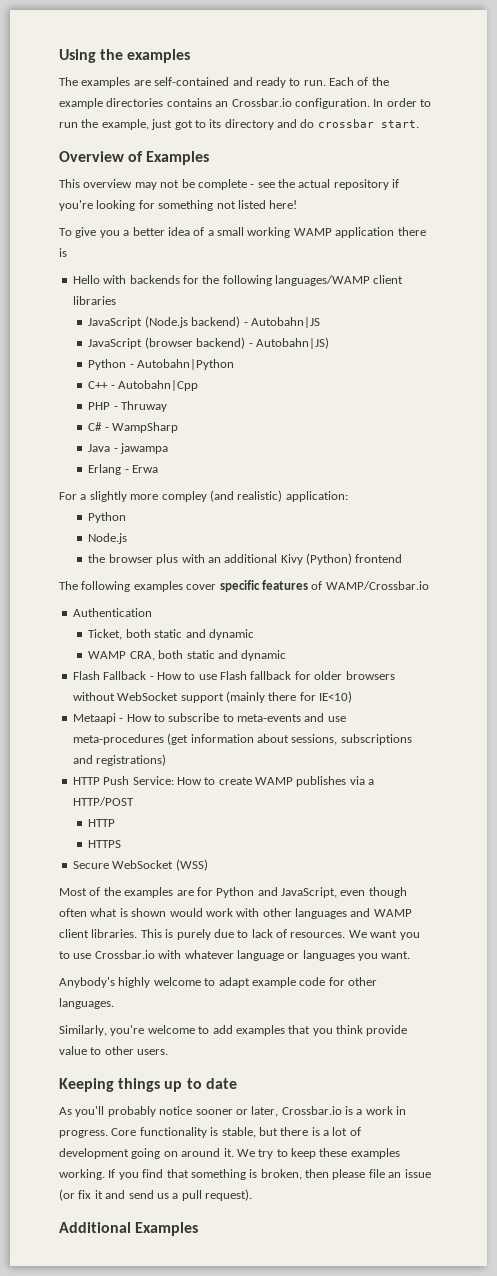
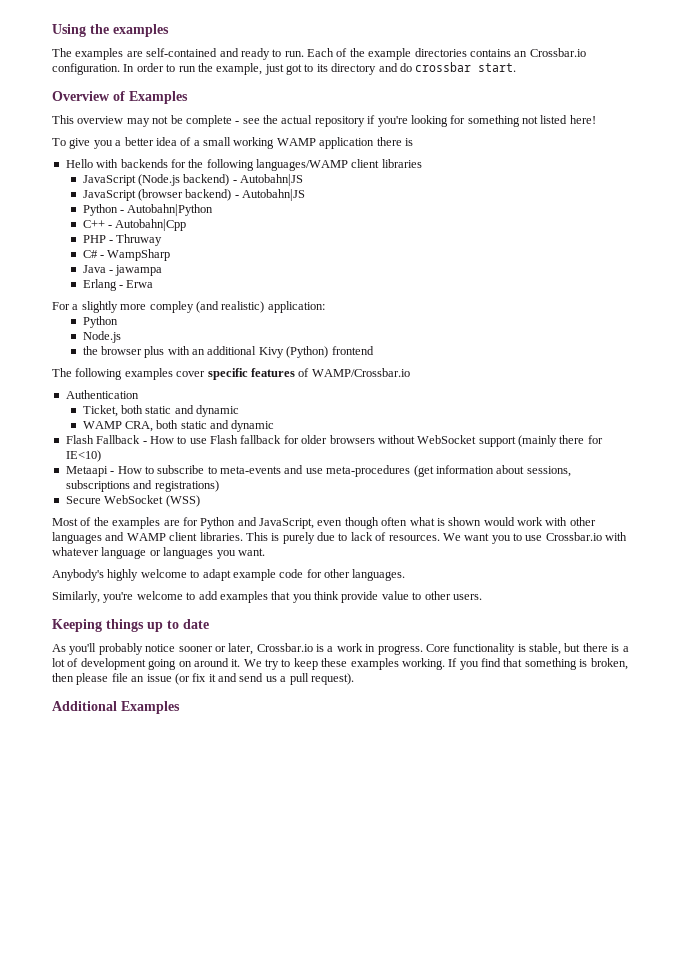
[255,337,329,349] Autobahn|JS) -> [242,189,306,201] Autobahn|JS
[72,776,375,787] [72,797,134,806] [88,819,116,827] [88,840,122,848] // HTTP Push Service: How to create WAMP publishes via a HTTP/POST // HTTP // HTTPS -> (219, 486) none

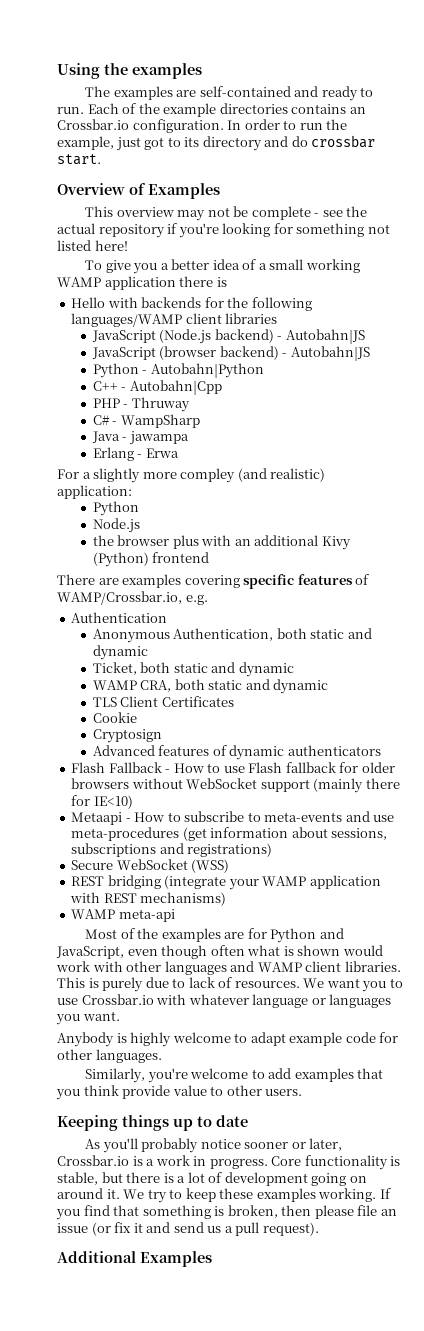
[52,368,206,380] The following examples cover -> [57,574,240,588] There are examples covering
[311,368,410,377] WAMP/Crossbar.io -> [57,591,208,605] WAMP/Crossbar.io, e.g.
(139, 394) none -> [92,628,372,643] [92,645,148,660] // Anonymous Authentication, both static and dynamic
(275, 426) none -> [92,696,234,707] [92,712,137,723] [92,729,162,743] [92,745,381,760] // TLS Client Certificates // Cookie // Cryptosign // Advanced features of dynamic authenticators
(200, 501) none -> [71,875,381,890] [70,892,227,906] [71,909,175,922] // REST bridging (integrate your WAMP application with REST mechanisms) // WAMP meta-api
[52,569,104,581] Anybody's -> [57,1032,127,1047] Anybody is

